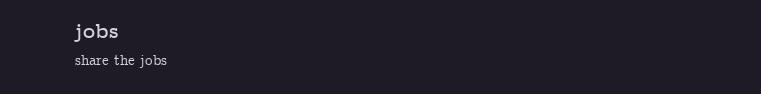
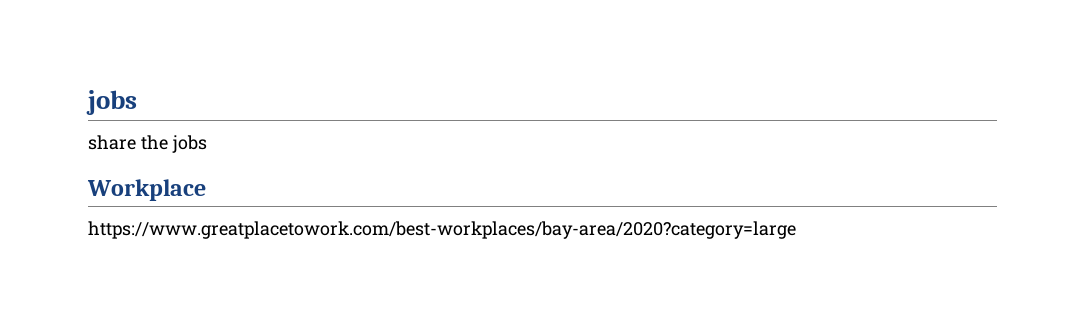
(167, 61) none -> [87,179,206,201] [88,221,796,239] // Workplace // https://www.greatplacetowork.com/best-workplaces/bay-area/2020?category=large

